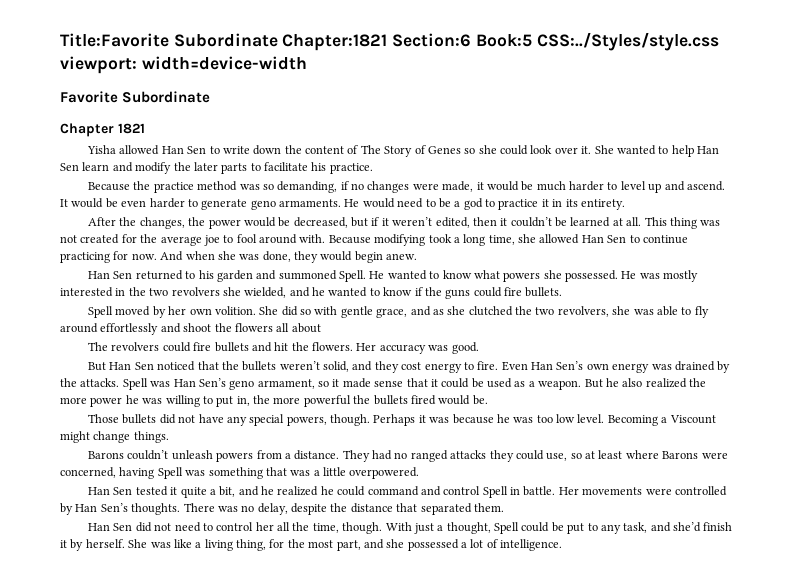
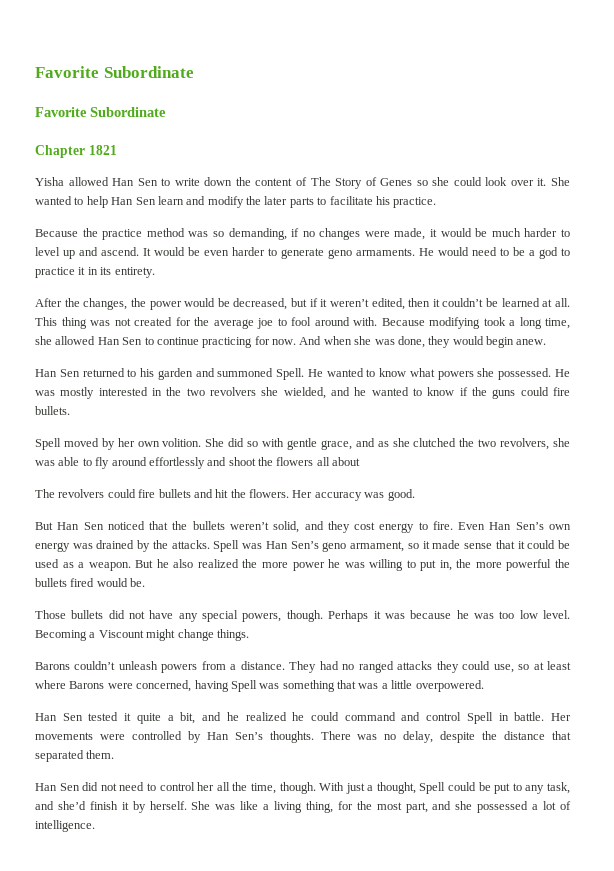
[60,32,719,51] [60,56,307,74] Title:Favorite Subordinate Chapter:1821 Section:6 Book:5 CSS:../Styles/style.css viewport: width=device-width -> [35,66,194,78] Favorite Subordinate

